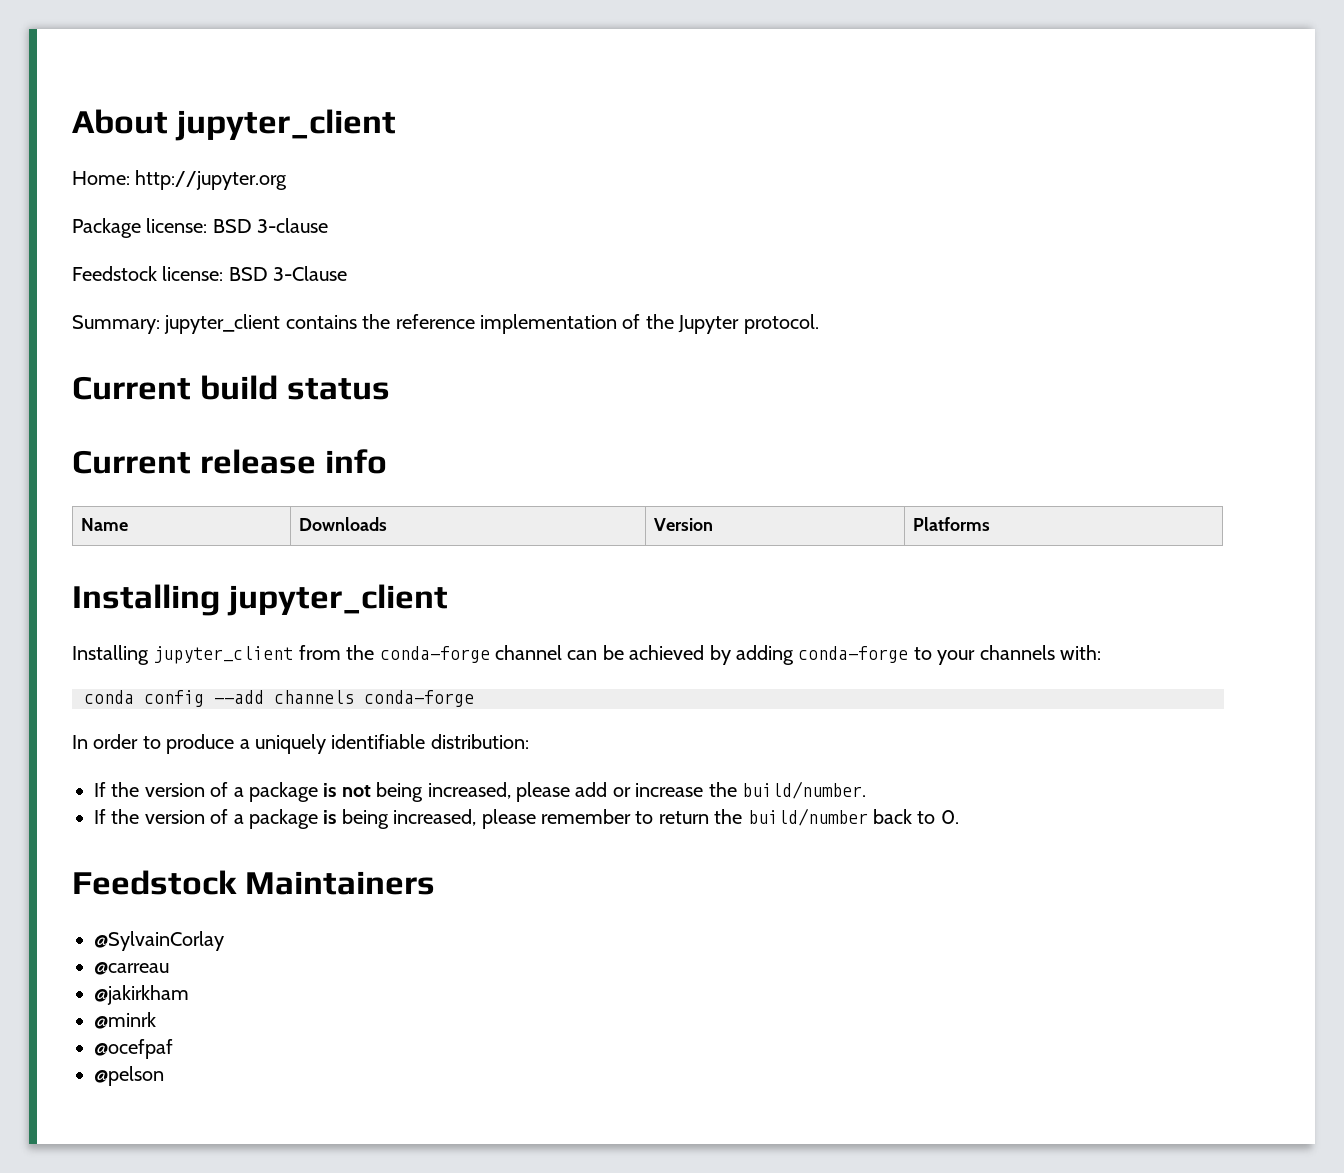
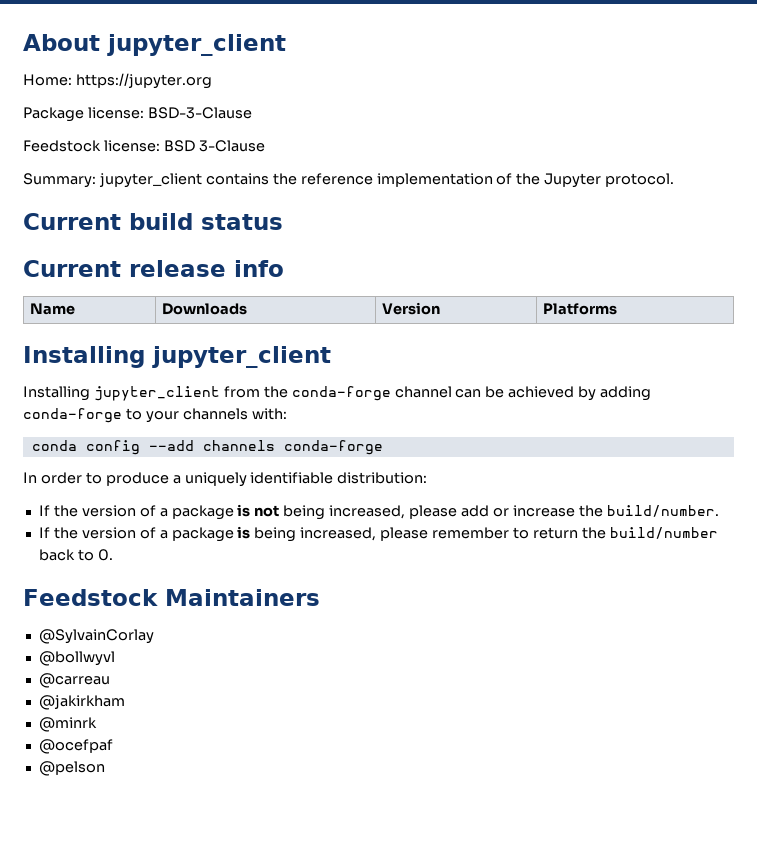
[135,170,288,190] http://jupyter.org -> [75,73,212,89] https://jupyter.org
[212,218,329,233] BSD 3-clause -> [147,107,252,119] BSD-3-Clause
(224, 941) none -> [38,651,115,666] // @bollwyvl

